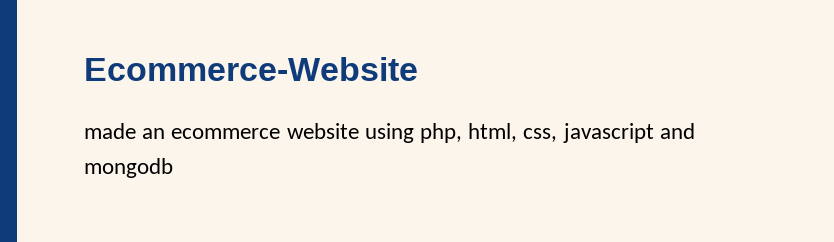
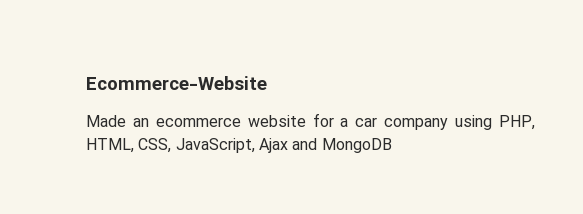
[84,123,136,139] made -> [86,115,126,127] Made
[364,123,695,143] [84,158,173,178] using php, html, css, javascript and mongodb -> [312,113,536,130] [86,138,392,153] for a car company using PHP, HTML, CSS, JavaScript, Ajax and MongoDB

